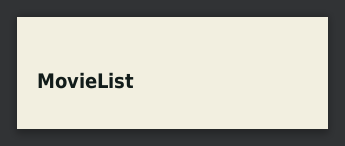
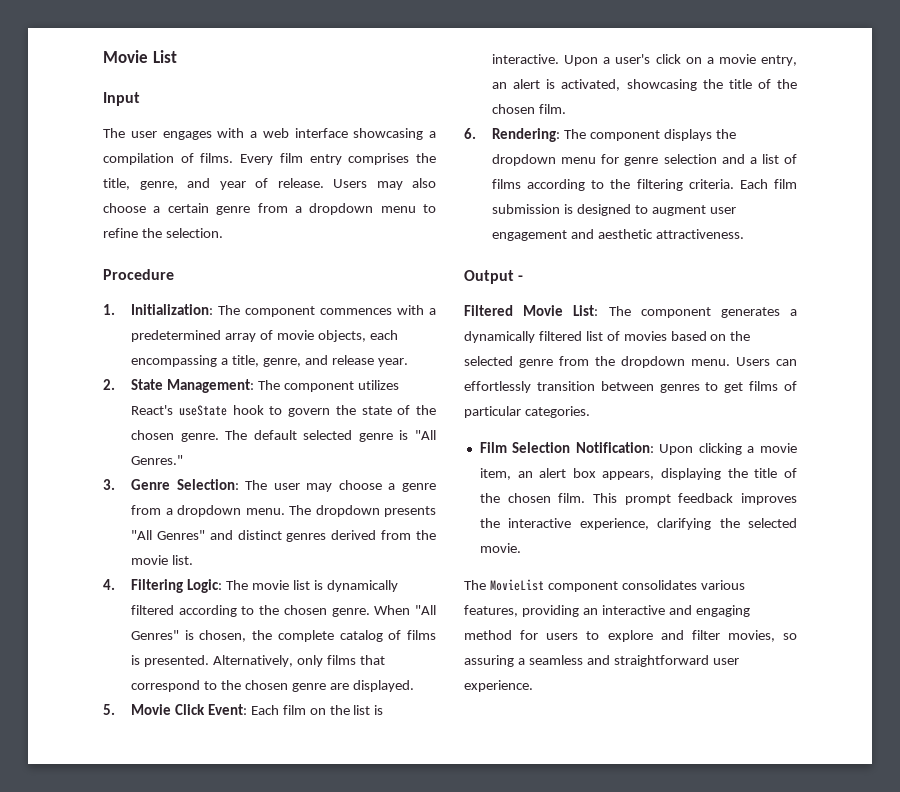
[37,72,134,89] MovieList -> [103,50,177,63] [103,92,140,106] [103,128,436,140] [103,153,437,165] [103,178,436,190] [103,203,436,215] [103,228,223,238] [103,269,174,280] [103,304,436,317] [131,330,398,342] [131,355,408,367] [103,379,399,393] [131,405,436,417] [131,430,436,442] [131,455,184,465] [103,479,436,492] [131,505,436,517] [131,530,437,542] [131,555,193,565] [103,579,398,593] [131,605,436,617] [131,630,436,642] [131,655,385,667] [131,680,414,692] [103,704,384,715] [492,54,797,66] [492,79,797,91] [492,104,566,114] [464,128,736,142] [492,154,797,166] [492,179,797,191] [492,204,736,216] [492,229,744,241] [464,270,524,284] [464,305,797,318] [464,331,751,343] [464,356,797,368] [464,381,798,393] [464,406,590,418] [479,442,797,455] [479,468,798,480] [479,493,797,505] [479,518,797,530] [479,543,521,553] [464,579,745,592] [464,605,750,617] [464,630,797,642] [464,655,739,667] [464,680,533,692] Movie List // Input // The user engages with a web interface showcasing a compilation of films. Every film entry comprises the title, genre, and year of release. Users may also choose a certain genre from a dropdown menu to refine the selection. // Procedure // 1. Initialization: The component commences with a predetermined array of movie objects, each encompassing a title, genre, and release year. // 2. State Management: The component utilizes React's useState hook to govern the state of the chosen genre. The default selected genre is "All Genres." // 3. Genre Selection: The user may choose a genre from a dropdown menu. The dropdown presents "All Genres" and distinct genres derived from the movie list. // 4. Filtering Logic: The movie list is dynamically filtered according to the chosen genre. When "All Genres" is chosen, the complete catalog of films is presented. Alternatively, only films that correspond to the chosen genre are displayed. // 5. Movie Click Event: Each film on the list is interactive. Upon a user's click on a movie entry, an alert is activated, showcasing the title of the chosen film. // 6. Rendering: The component displays the dropdown menu for genre selection and a list of films according to the filtering criteria. Each film submission is designed to augment user engagement and aesthetic attractiveness. // Output - // Filtered Movie List: The component generates a dynamically filtered list of movies based on the selected genre from the dropdown menu. Users can effortlessly transition between genres to get films of particular categories. // Film Selection Notification: Upon clicking a movie item, an alert box appears, displaying the title of the chosen film. This prompt feedback improves the interactive experience, clarifying the selected movie. // The MovieList component consolidates various features, providing an interactive and engaging method for users to explore and filter movies, so assuring a seamless and straightforward user experience.

